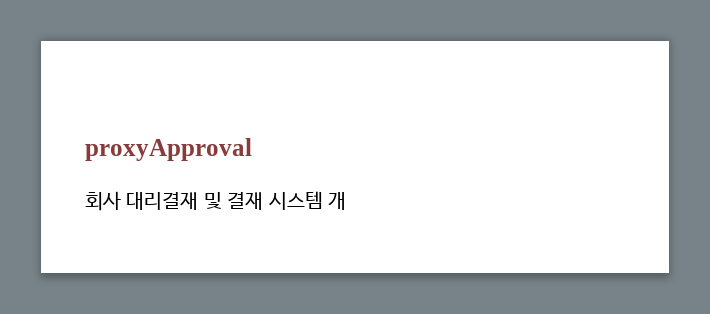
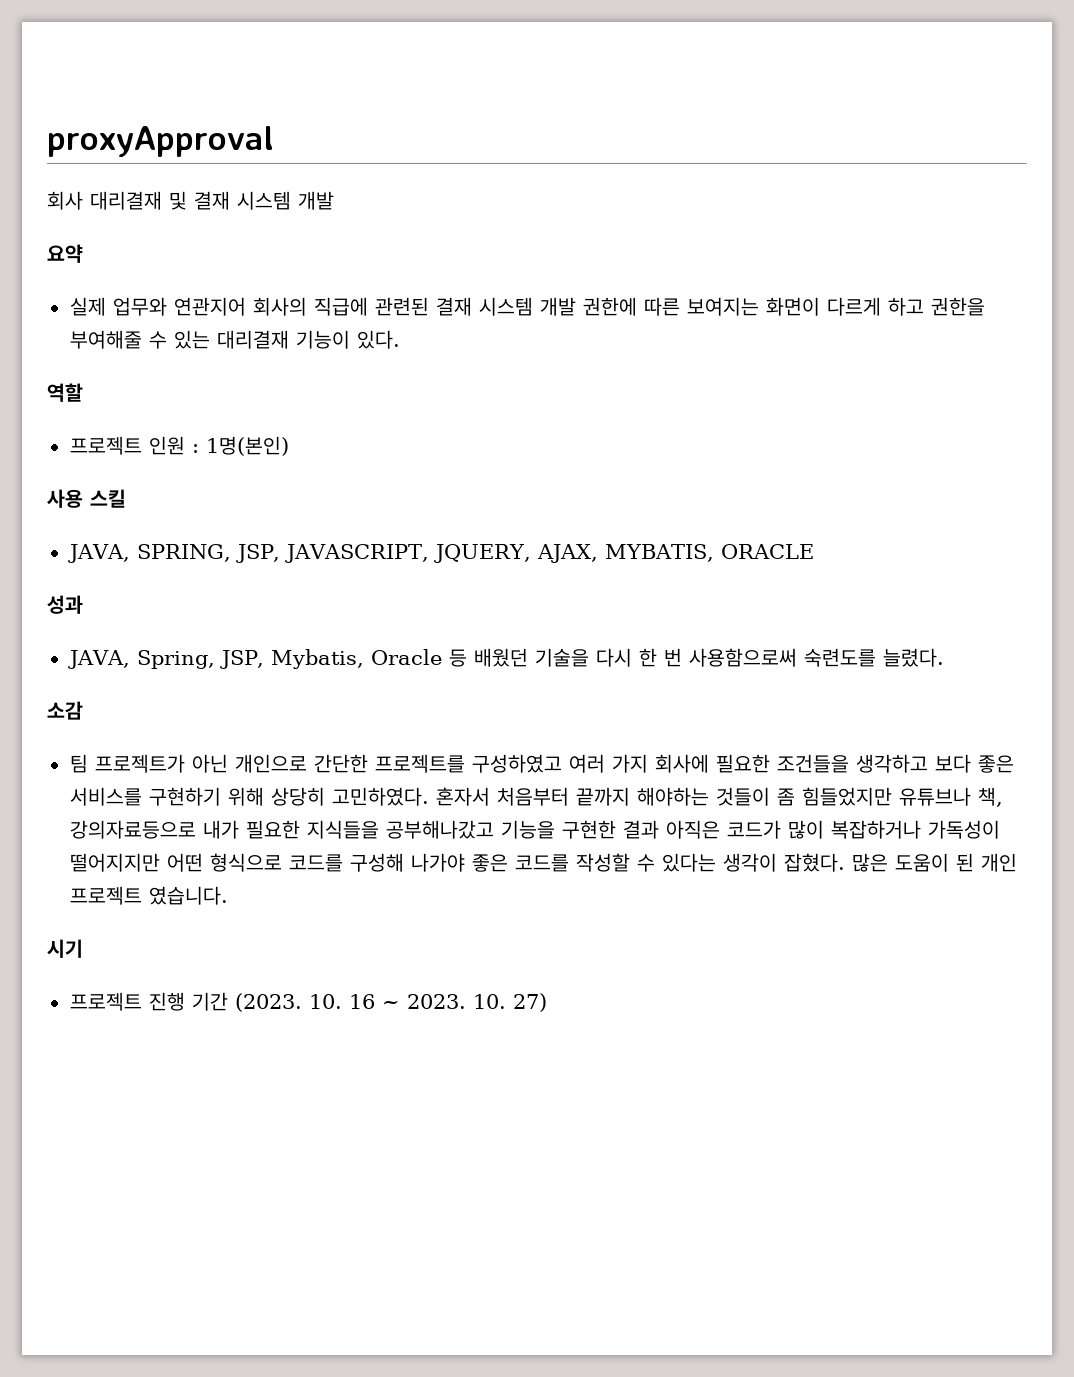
[328,192,346,210] 개 -> [298,191,334,210] [47,244,83,263] [69,297,985,316] [69,330,400,349] [47,383,83,402] [69,436,289,456] [47,489,126,508] [67,544,815,563] [47,595,83,614] [67,648,945,669] [47,701,83,720] [69,754,1014,773] [69,787,1003,807] [69,820,1000,839] [69,853,1017,872] [69,886,228,905] [47,939,83,958] [69,992,547,1012] 개발 // 요약 // 실제 업무와 연관지어 회사의 직급에 관련된 결재 시스템 개발 권한에 따른 보여지는 화면이 다르게 하고 권한을 부여해줄 수 있는 대리결재 기능이 있다. // 역할 // 프로젝트 인원 : 1명(본인) // 사용 스킬 // JAVA, SPRING, JSP, JAVASCRIPT, JQUERY, AJAX, MYBATIS, ORACLE // 성과 // JAVA, Spring, JSP, Mybatis, Oracle 등 배웠던 기술을 다시 한 번 사용함으로써 숙련도를 늘렸다. // 소감 // 팀 프로젝트가 아닌 개인으로 간단한 프로젝트를 구성하였고 여러 가지 회사에 필요한 조건들을 생각하고 보다 좋은 서비스를 구현하기 위해 상당히 고민하였다. 혼자서 처음부터 끝까지 해야하는 것들이 좀 힘들었지만 유튜브나 책, 강의자료등으로 내가 필요한 지식들을 공부해나갔고 기능을 구현한 결과 아직은 코드가 많이 복잡하거나 가독성이 떨어지지만 어떤 형식으로 코드를 구성해 나가야 좋은 코드를 작성할 수 있다는 생각이 잡혔다. 많은 도움이 된 개인 프로젝트 였습니다. // 시기 // 프로젝트 진행 기간 (2023. 10. 16 ~ 2023. 10. 27)

